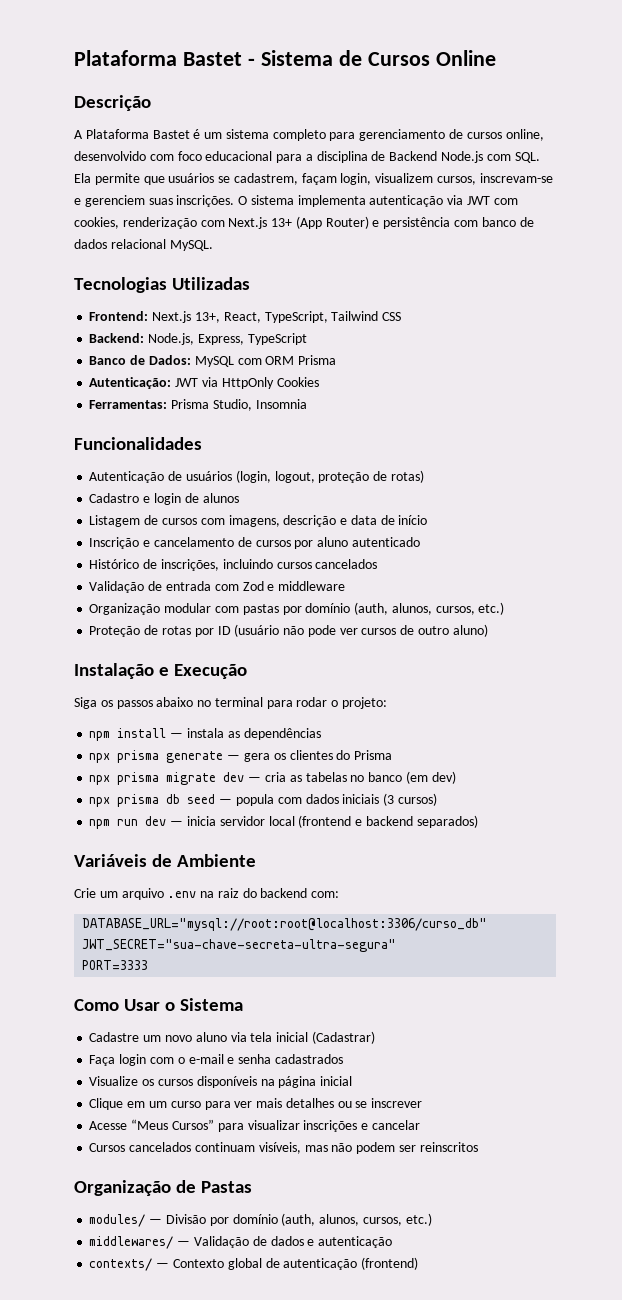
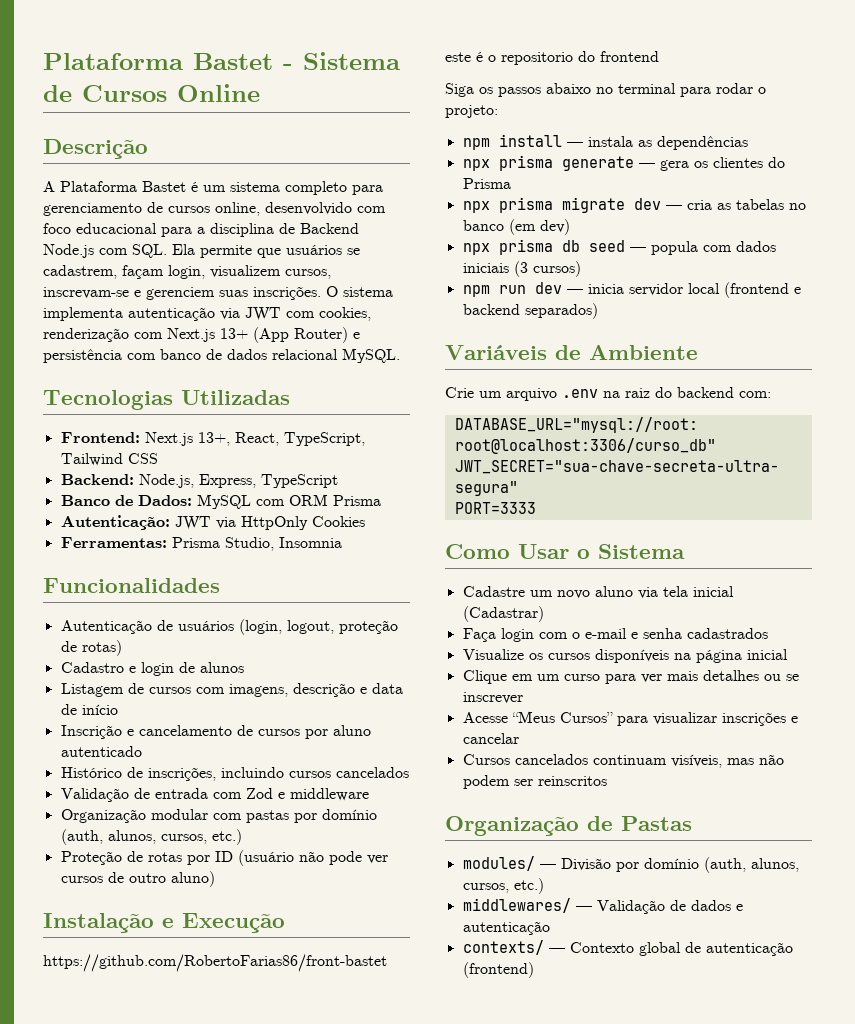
(248, 671) none -> [43,954,387,972] [445,51,659,65] // https://github.com/RobertoFarias86/front-bastet este é o repositorio do frontend

